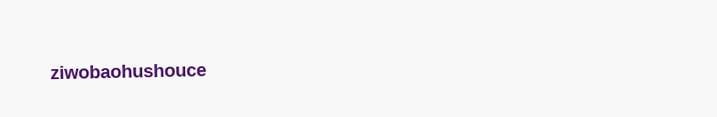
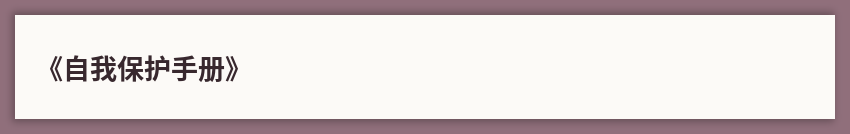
[50,63,207,80] ziwobaohushouce -> [36,55,252,83] 《自我保护手册》

